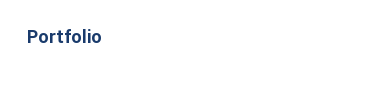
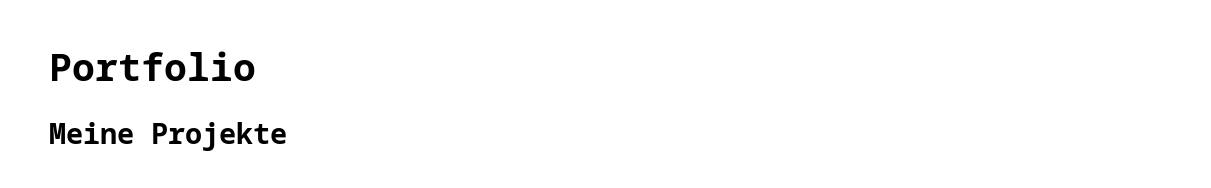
(102, 36) none -> [49,122,287,151] // Meine Projekte

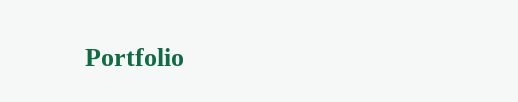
[49,122,287,151] // Meine Projekte -> (184, 57) none

